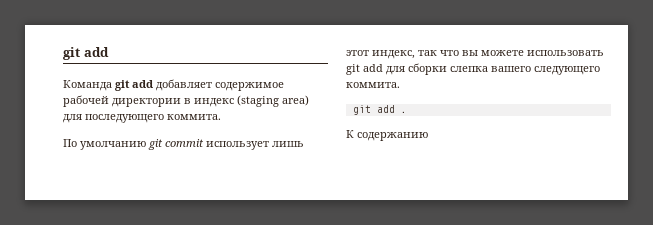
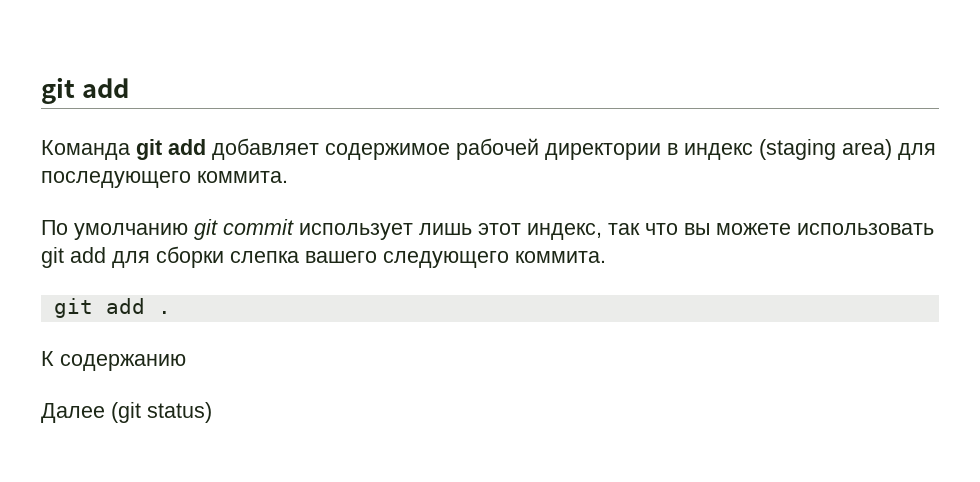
(428, 136) none -> [41,402,212,423] // Далее (git status)

